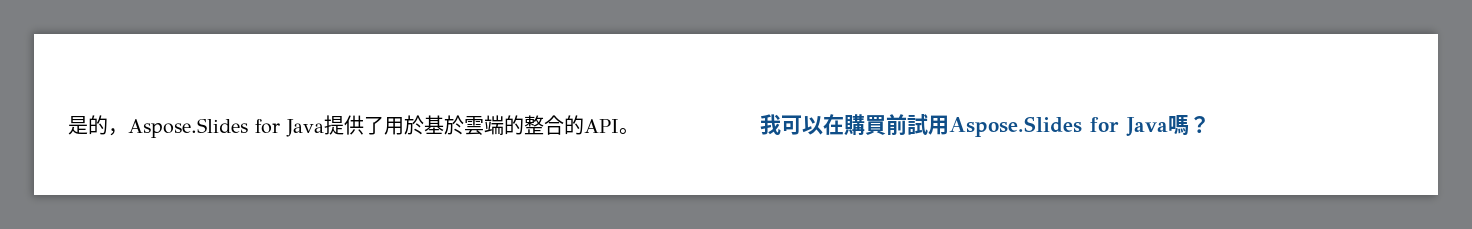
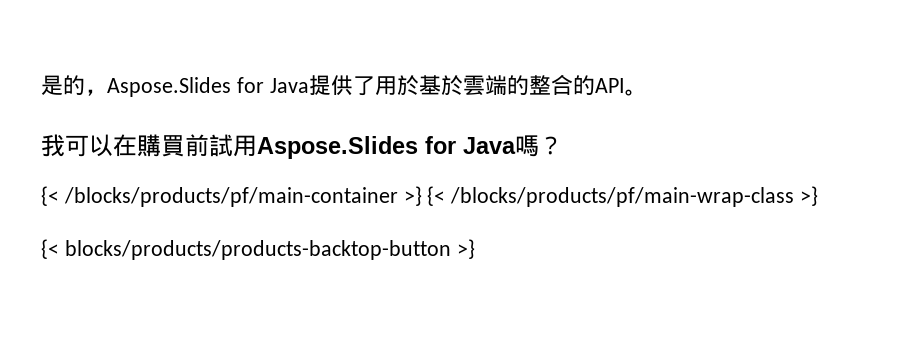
(1210, 124) none -> [41,186,819,207] [41,239,475,260] // {< /blocks/products/pf/main-container >} {< /blocks/products/pf/main-wrap-class >} // {< blocks/products/products-backtop-button >}

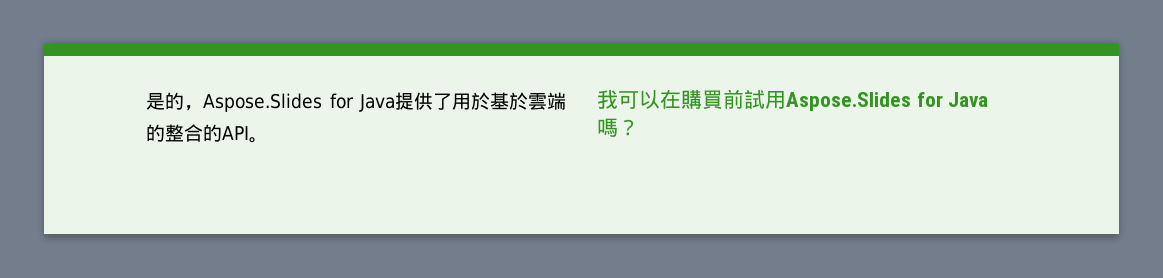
[41,186,819,207] [41,239,475,260] // {< /blocks/products/pf/main-container >} {< /blocks/products/pf/main-wrap-class >} // {< blocks/products/products-backtop-button >} -> (639, 127) none

